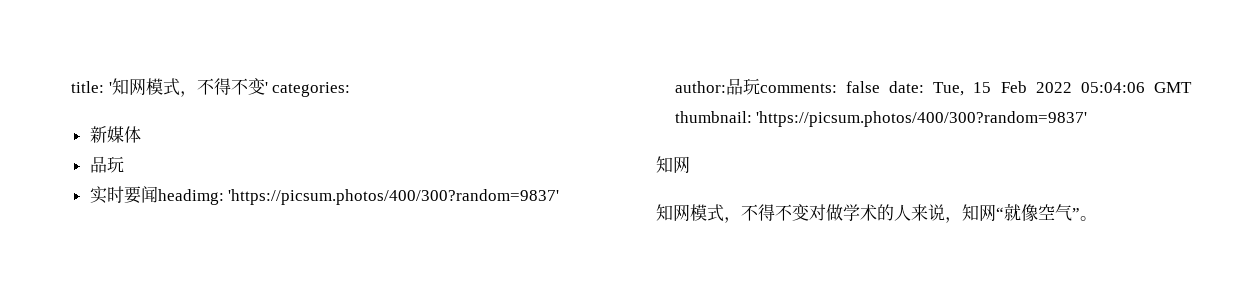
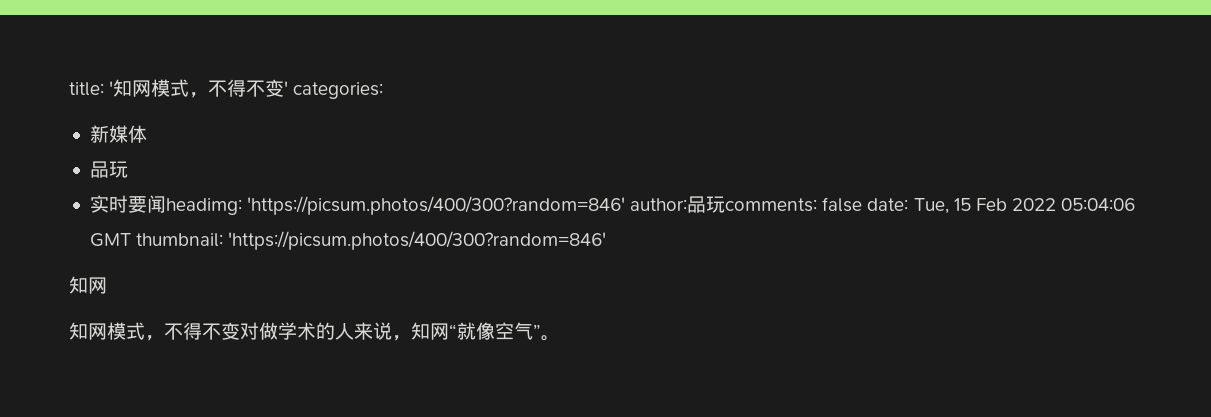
[228,189,560,205] 'https://picsum.photos/400/300?random=9837' -> [247,196,626,215] 'https://picsum.photos/400/300?random=846'
[756,111,1088,127] 'https://picsum.photos/400/300?random=9837' -> [228,231,607,250] 'https://picsum.photos/400/300?random=846'

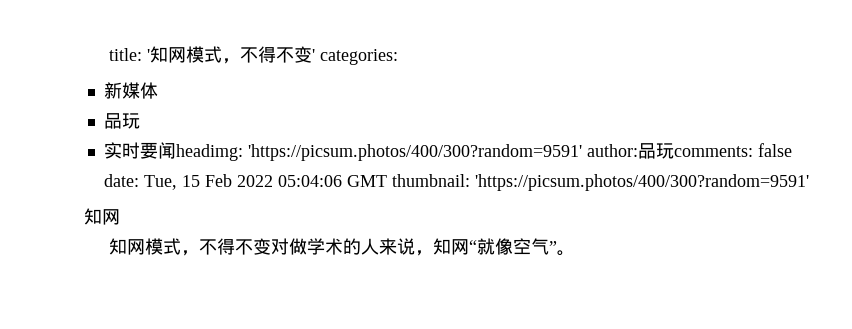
[247,196,626,215] 'https://picsum.photos/400/300?random=846' -> [247,144,582,161] 'https://picsum.photos/400/300?random=9591'
[228,231,607,250] 'https://picsum.photos/400/300?random=846' -> [474,174,809,191] 'https://picsum.photos/400/300?random=9591'

